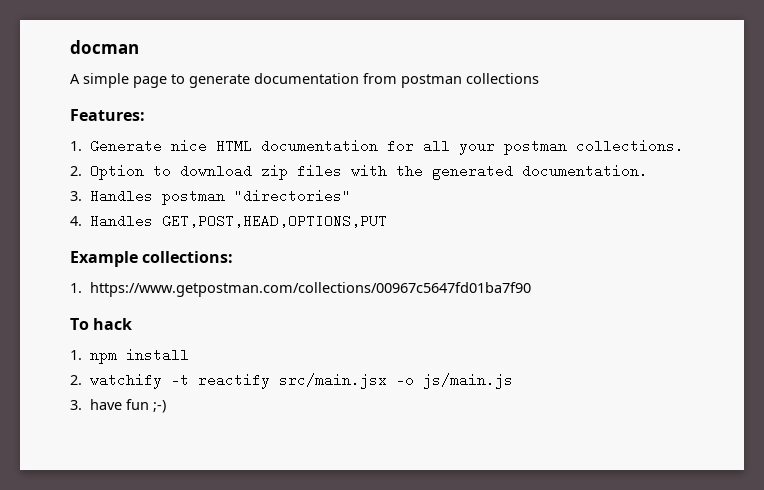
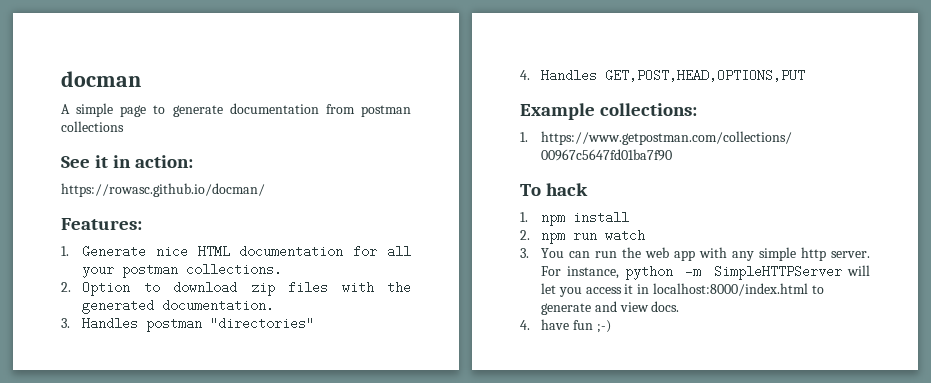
(539, 78) none -> [61,155,194,168] [61,183,265,197] // See it in action: // https://rowasc.github.io/docman/
[89,373,513,389] [70,400,82,410] watchify -t reactify src/main.jsx -o js/main.js // 3. -> [541,229,646,244] [520,247,870,261] [541,265,870,280] [541,283,824,297] [541,301,680,315] [520,320,530,330] npm run watch // 3. You can run the web app with any simple http server. For instance, python -m SimpleHTTPServer will let you access it in localhost:8000/index.html to generate and view docs. // 4.

